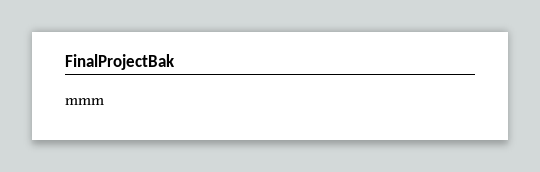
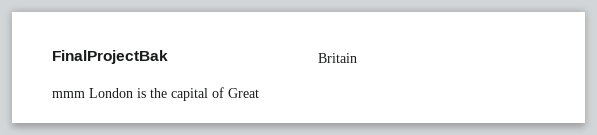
(104, 101) none -> [89,87,259,101] [318,53,357,63] London is the capital of Great Britain

